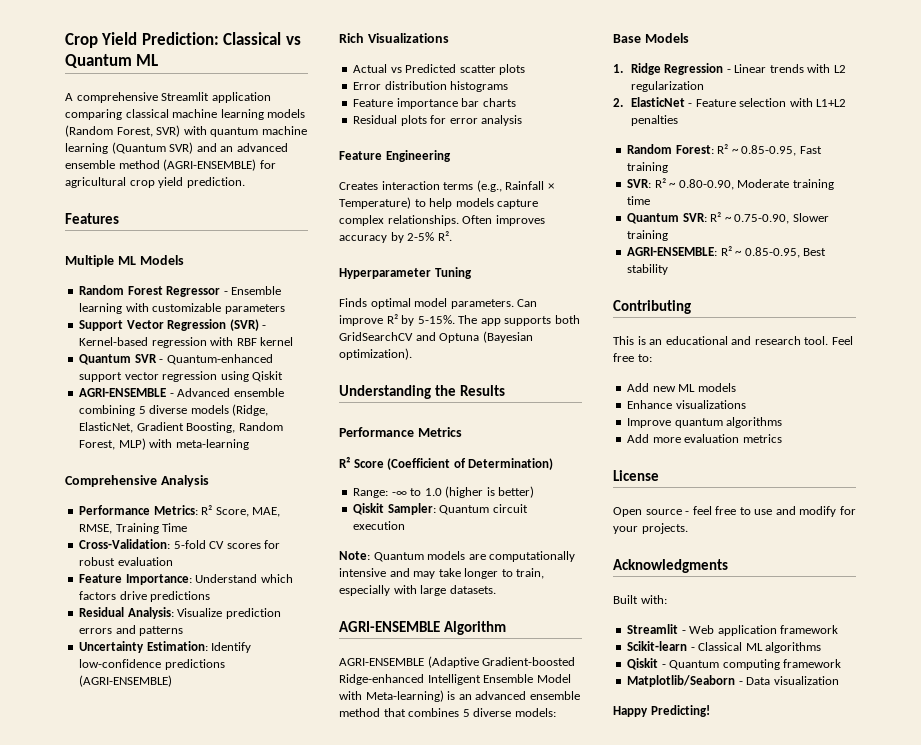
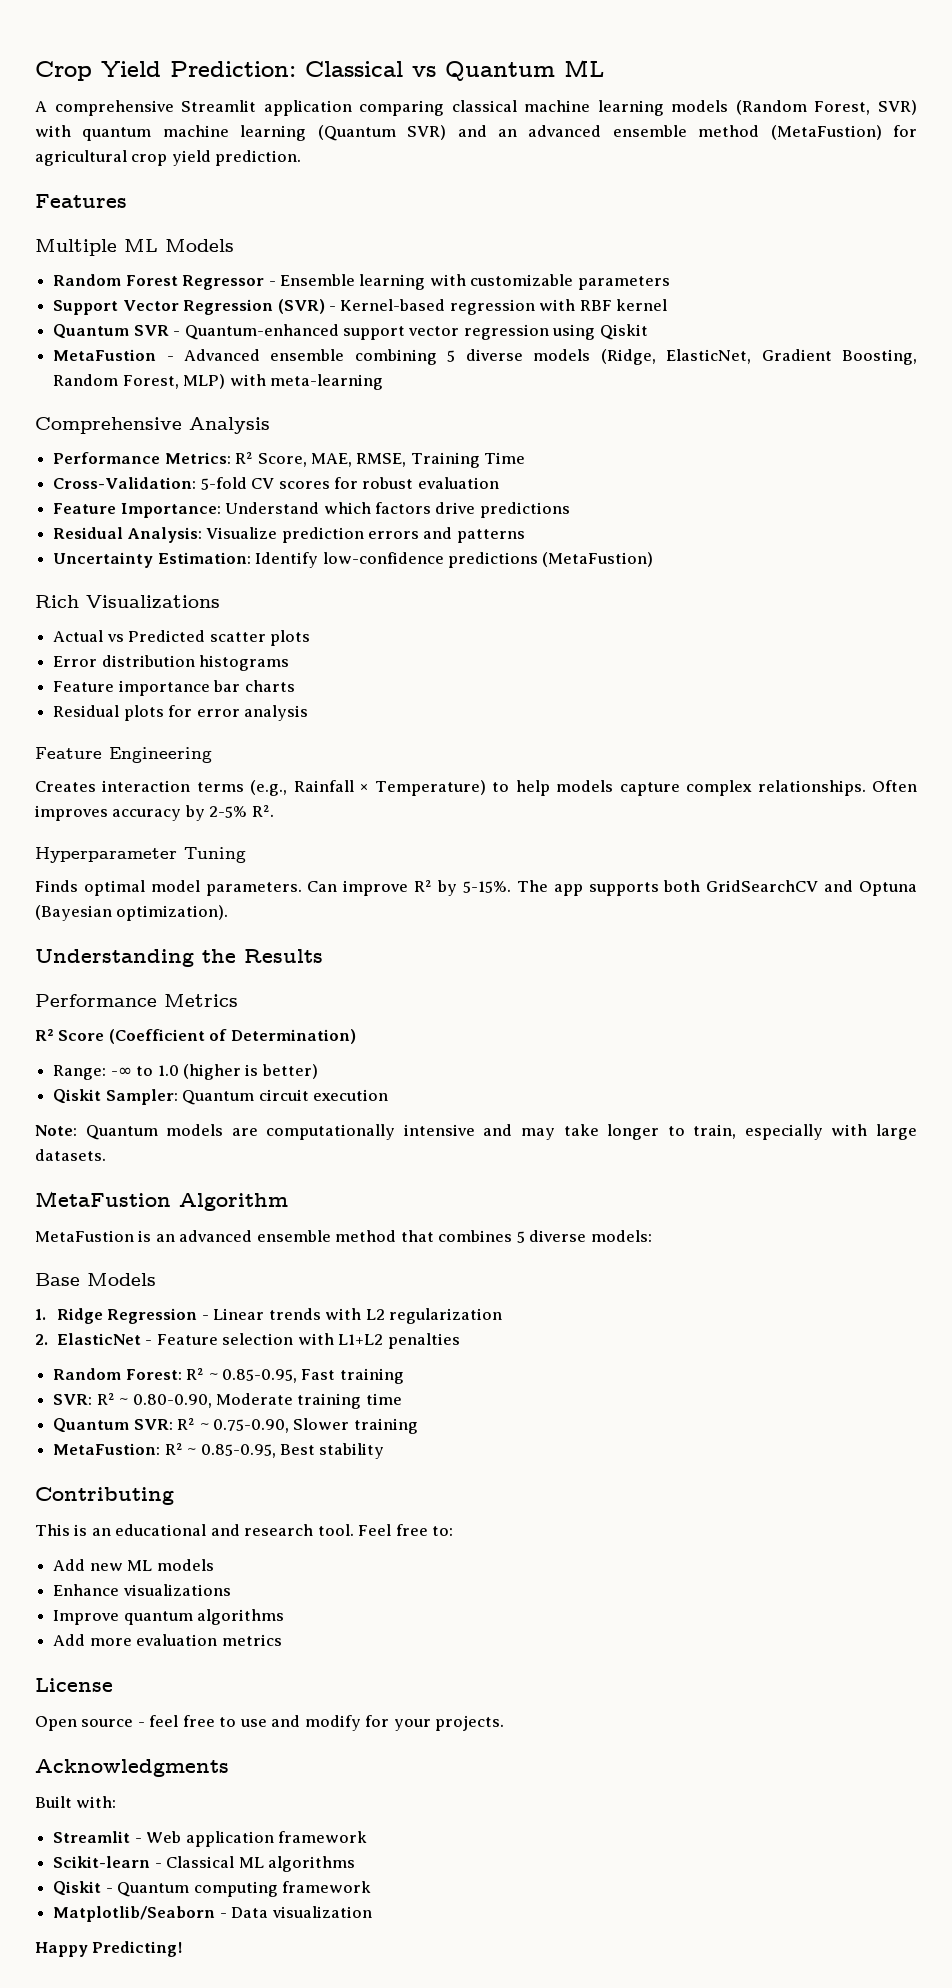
[163,159,257,171] (AGRI-ENSEMBLE) -> [770,125,882,140] (MetaFustion)
[79,388,167,397] AGRI-ENSEMBLE -> [53,349,157,361] MetaFustion
[79,675,173,687] (AGRI-ENSEMBLE) -> [542,552,654,567] (MetaFustion)
[339,621,440,632] AGRI-ENSEMBLE -> [35,1191,171,1207] MetaFustion
[339,656,576,668] [339,674,571,685] [339,690,444,702] AGRI-ENSEMBLE (Adaptive Gradient-boosted Ridge-enhanced Intelligent Ensemble Model with Meta-learning) -> [35,1230,134,1242] MetaFustion
[627,247,718,256] AGRI-ENSEMBLE: -> [53,1443,161,1455] MetaFustion:

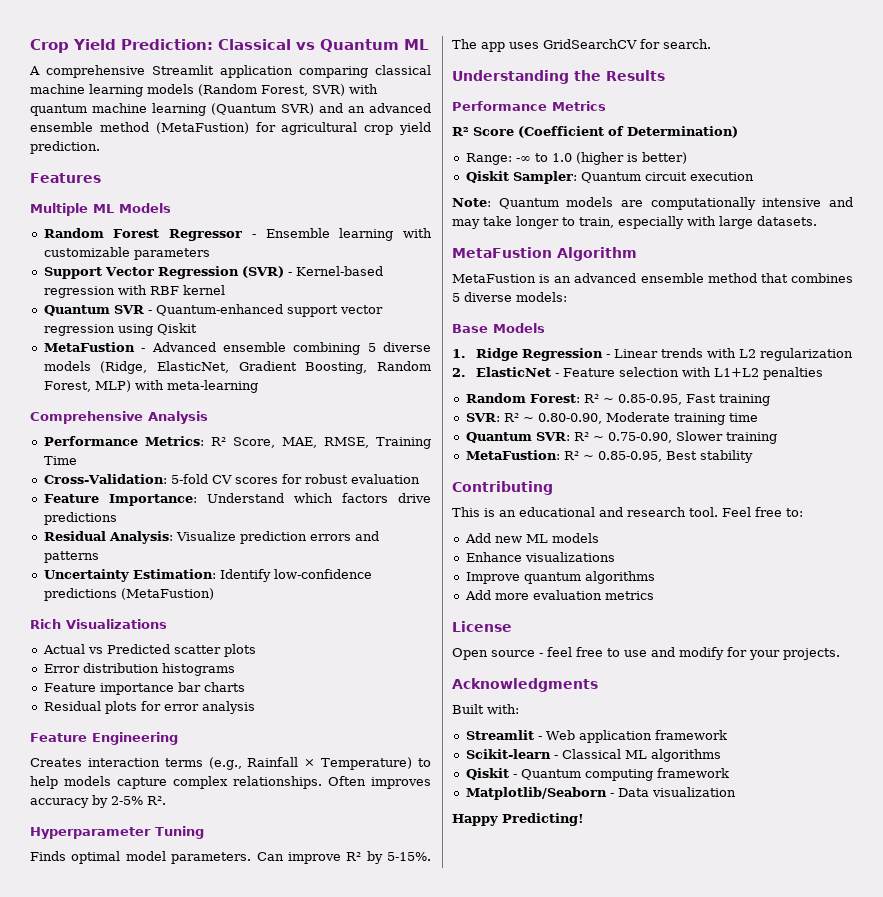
[588,880,918,896] [35,905,229,921] supports both GridSearchCV and Optuna (Bayesian optimization). -> [509,39,711,49] uses GridSearchCV for search.

